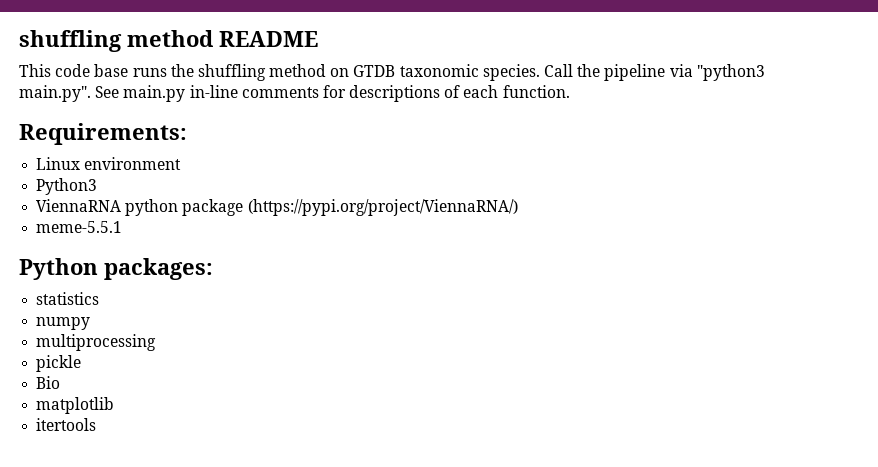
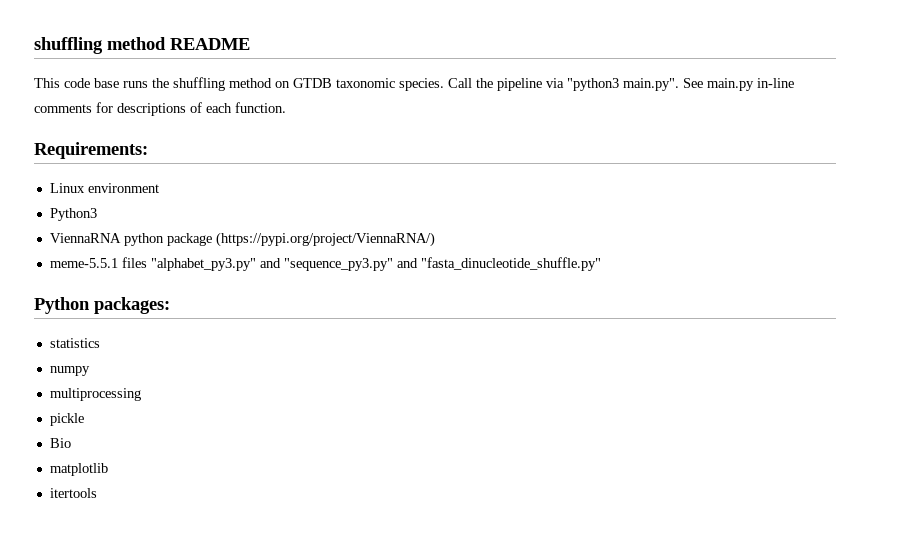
(123, 227) none -> [121,257,601,271] files "alphabet_py3.py" and "sequence_py3.py" and "fasta_dinucleotide_shuffle.py"

